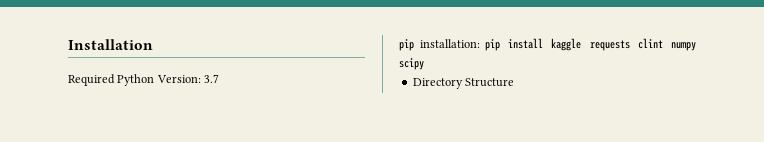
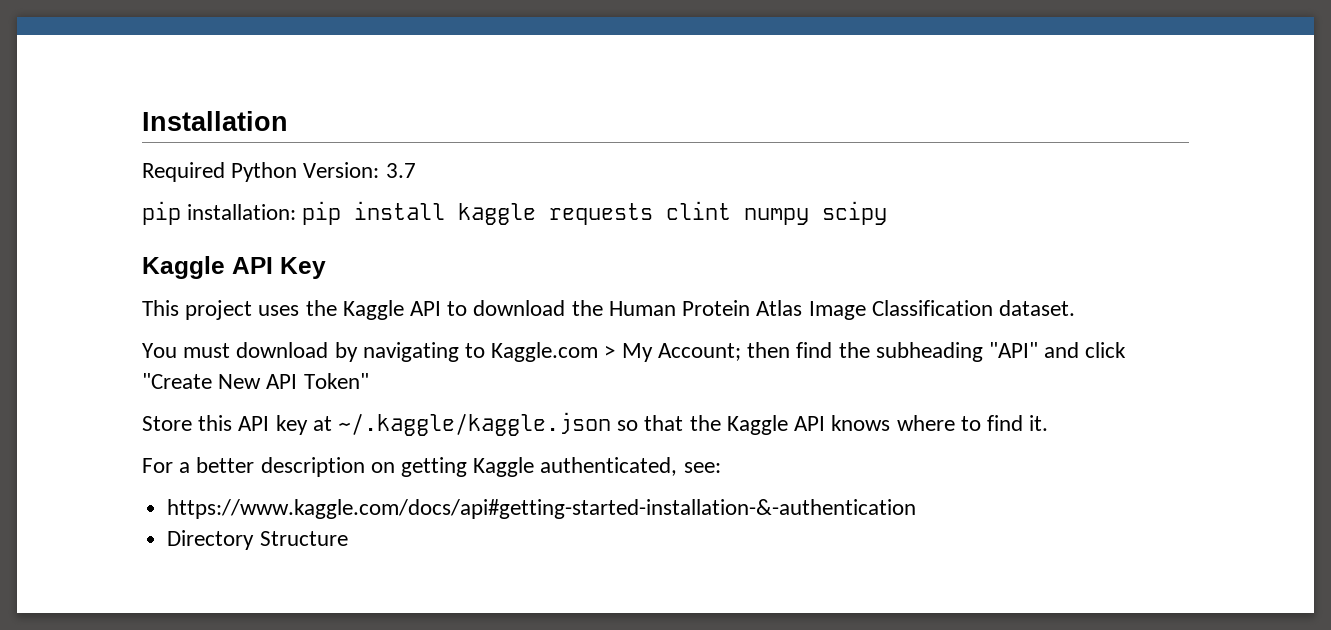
(424, 64) none -> [142,256,326,279] [142,300,1075,320] [142,342,1127,362] [142,373,369,389] [142,412,1049,436] [142,457,721,477] [167,499,917,519] // Kaggle API Key // This project uses the Kaggle API to download the Human Protein Atlas Image Classification dataset. // You must download by navigating to Kaggle.com > My Account; then find the subheading "API" and click "Create New API Token" // Store this API key at ~/.kaggle/kaggle.json so that the Kaggle API knows where to find it. // For a better description on getting Kaggle authenticated, see: // https://www.kaggle.com/docs/api#getting-started-installation-&-authentication

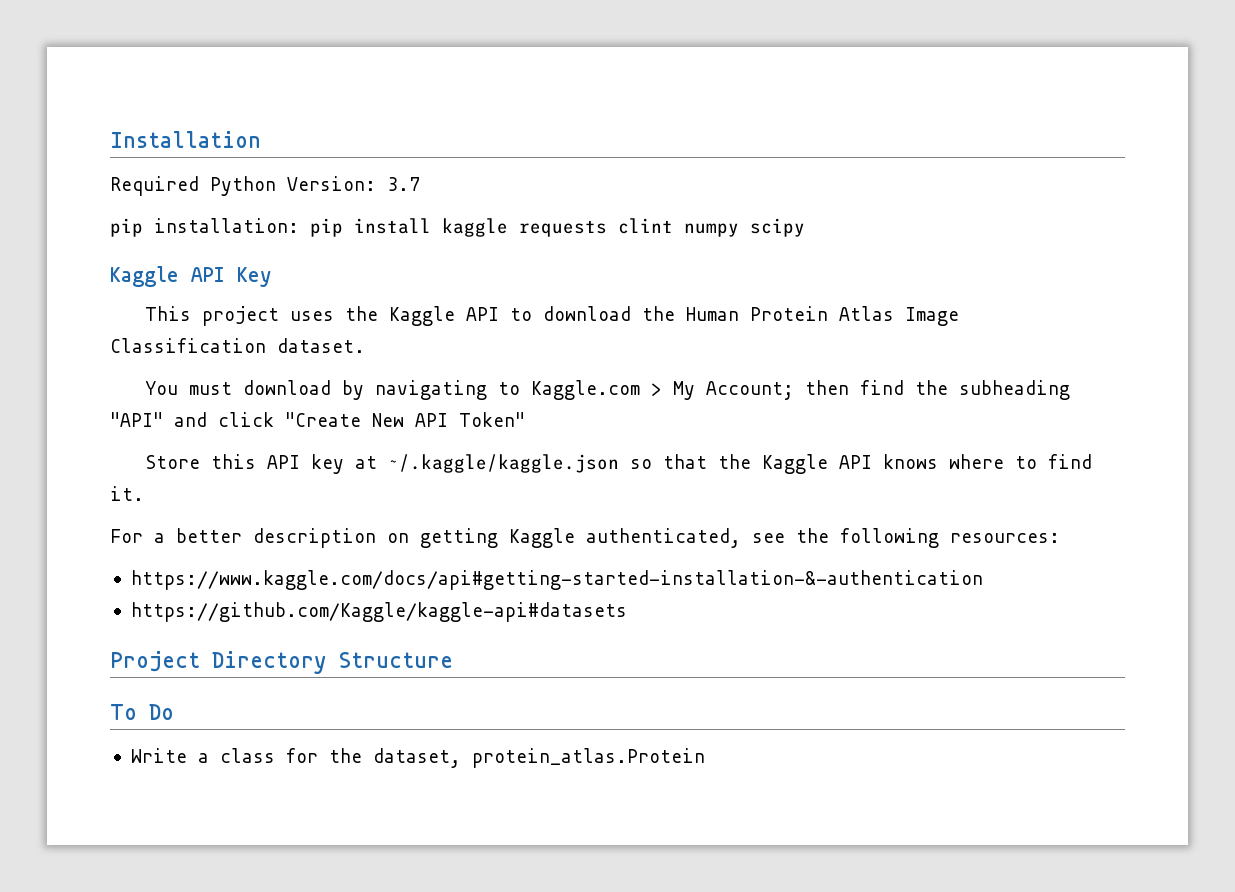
[683,462,721,473] see: -> [752,528,1060,548] see the following resources:
(917, 509) none -> [130,602,627,622] [110,651,200,672] https://github.com/Kaggle/kaggle-api#datasets // Project
(348, 538) none -> [110,704,174,720] [130,748,705,768] // To Do // Write a class for the dataset, protein_atlas.Protein

